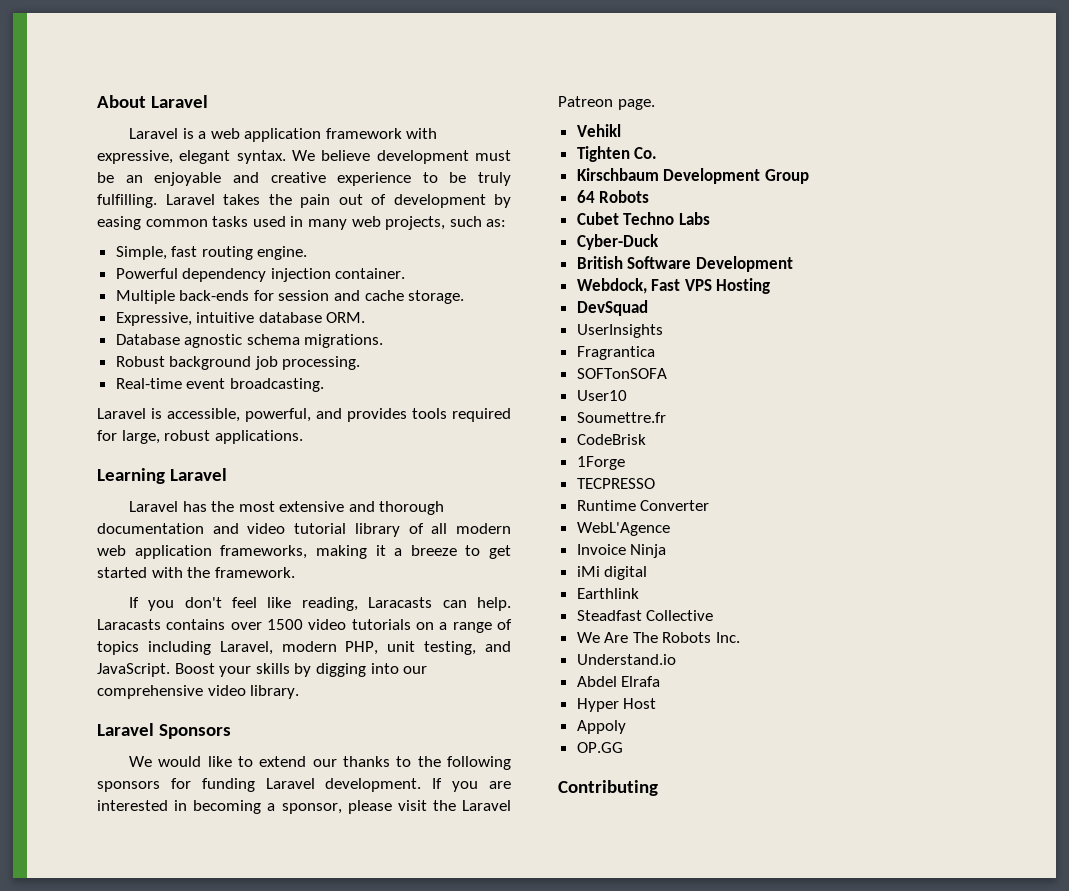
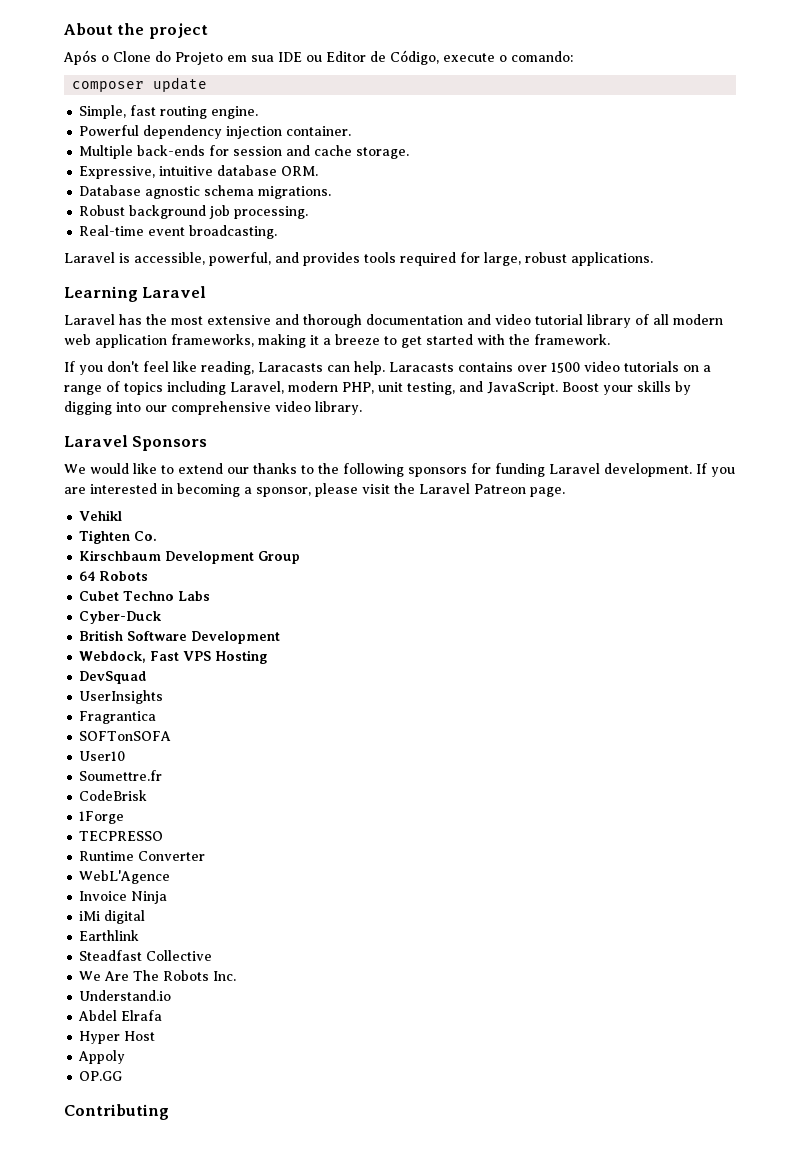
[150,95,208,108] [128,128,438,142] [97,150,511,164] [97,172,511,186] [97,194,511,208] [97,216,507,230] Laravel // Laravel is a web application framework with expressive, elegant syntax. We believe development must be an enjoyable and creative experience to be truly fulfilling. Laravel takes the pain out of development by easing common tasks used in many web projects, such as: -> [117,23,208,39] [63,50,573,65] [72,77,208,92] the project // Após o Clone do Projeto em sua IDE ou Editor de Código, execute o comando: // composer update

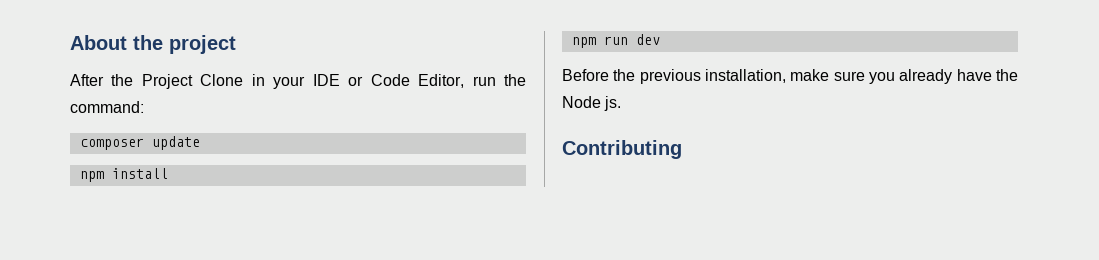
[63,50,573,65] [72,77,208,92] [79,105,259,119] [79,125,352,139] [79,145,410,159] [79,165,319,179] [79,185,332,199] [79,205,309,219] [79,225,278,239] [64,252,653,266] [64,286,207,302] [64,314,723,328] [64,334,610,348] [64,361,711,375] [64,381,691,395] [64,401,362,415] [64,435,208,451] [64,463,735,477] [64,483,565,497] [79,510,123,521] [79,530,158,544] [79,550,301,564] [79,571,149,581] [79,591,211,601] [79,611,163,624] [79,630,281,644] [79,650,268,664] [79,671,147,684] [79,690,164,704] [79,711,157,724] [79,731,172,741] [79,751,126,761] [79,770,163,781] [79,790,148,801] [79,811,125,824] [79,831,164,841] [79,851,206,861] [79,870,171,884] [79,891,168,904] [79,910,146,924] [79,930,140,941] [79,950,213,961] [79,970,237,981] [79,990,172,1001] [78,1010,163,1021] [79,1031,156,1044] [78,1050,126,1064] [79,1071,123,1081] Após o Clone do Projeto em sua IDE ou Editor de Código, execute o comando: // composer update // Simple, fast routing engine. // Powerful dependency injection container. // Multiple back-ends for session and cache storage. // Expressive, intuitive database ORM. // Database agnostic schema migrations. // Robust background job processing. // Real-time event broadcasting. // Laravel is accessible, powerful, and provides tools required for large, robust applications. // Learning Laravel // Laravel has the most extensive and thorough documentation and video tutorial library of all modern web application frameworks, making it a breeze to get started with the framework. // If you don't feel like reading, Laracasts can help. Laracasts contains over 1500 video tutorials on a range of topics including Laravel, modern PHP, unit testing, and JavaScript. Boost your skills by digging into our comprehensive video library. // Laravel Sponsors // We would like to extend our thanks to the following sponsors for funding Laravel development. If you are interested in becoming a sponsor, please visit the Laravel Patreon page. // Vehikl // Tighten Co. // Kirschbaum Development Group // 64 Robots // Cubet Techno Labs // Cyber-Duck // British Software Development // Webdock, Fast VPS Hosting // DevSquad // UserInsights // Fragrantica // SOFTonSOFA // User10 // Soumettre.fr // CodeBrisk // 1Forge // TECPRESSO // Runtime Converter // WebL'Agence // Invoice Ninja // iMi digital // Earthlink // Steadfast Collective // We Are The Robots Inc. // Understand.io // Abdel Elrafa // Hyper Host // Appoly // OP.GG -> [70,74,526,89] [70,101,144,113] [79,136,200,150] [79,168,168,182] [571,34,660,48] [562,69,1018,84] [562,96,622,111] After the Project Clone in your IDE or Code Editor, run the command: // composer update // npm install // npm run dev // Before the previous installation, make sure you already have the Node js.

